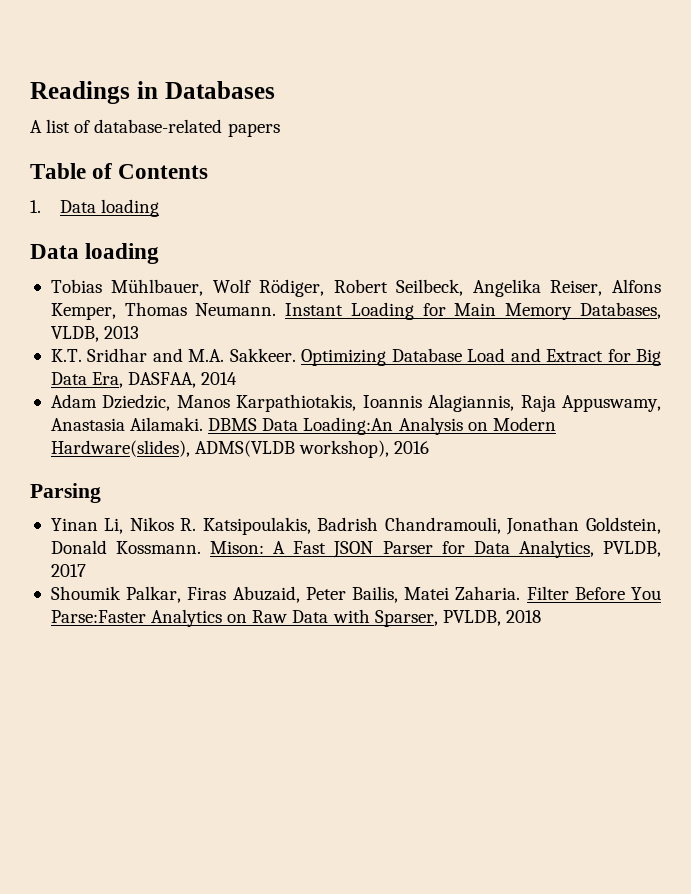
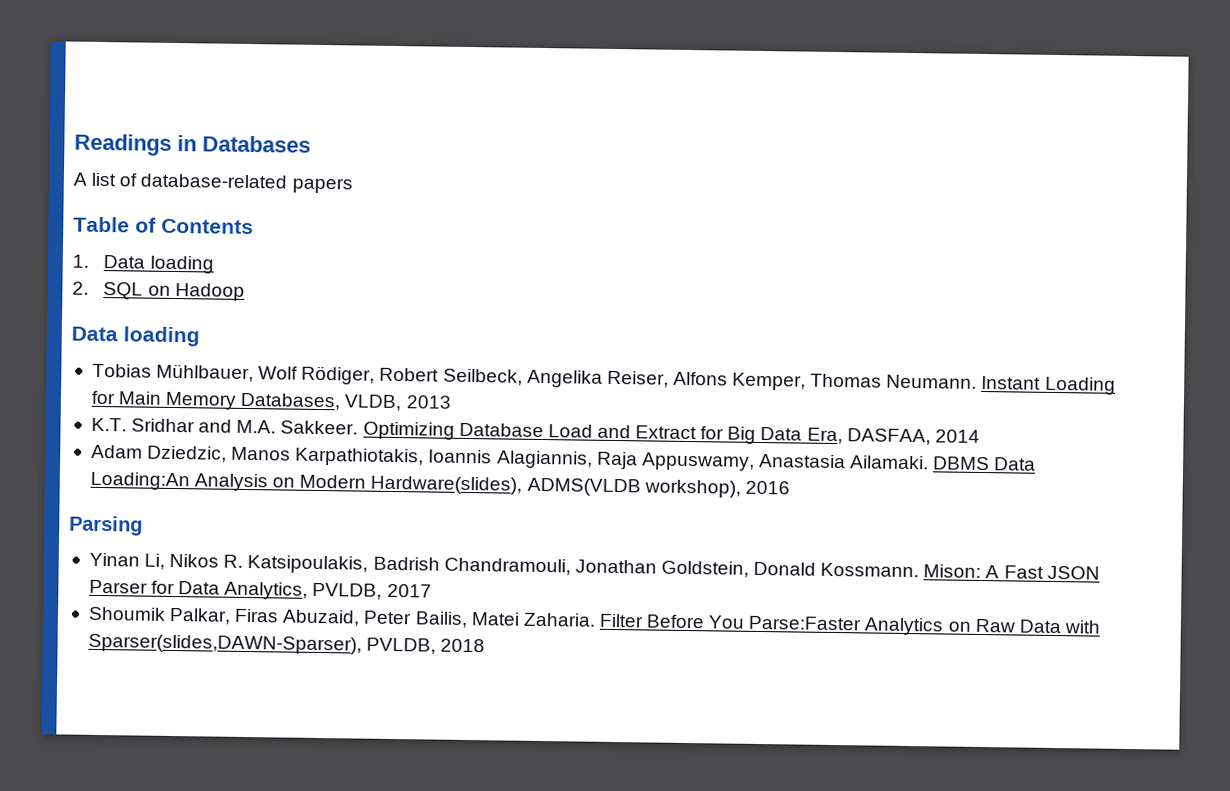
(160, 208) none -> [72,281,245,301] // 2. SQL on Hadoop
[374,610,438,627] Sparser, -> [87,633,362,655] Sparser(slides,DAWN-Sparser),

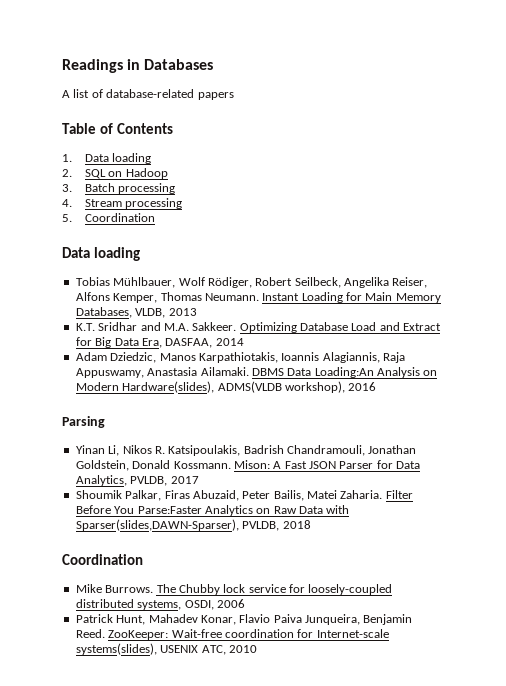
(245, 291) none -> [62,183,176,194] [62,198,183,209] [62,213,155,222] // 3. Batch processing // 4. Stream processing // 5. Coordination
(486, 645) none -> [62,554,143,565] [75,584,393,595] [75,599,245,610] [75,614,413,625] [75,629,389,640] [75,643,257,655] // Coordination // Mike Burrows. The Chubby lock service for loosely-coupled distributed systems, OSDI, 2006 // Patrick Hunt, Mahadev Konar, Flavio Paiva Junqueira, Benjamin Reed. ZooKeeper: Wait-free coordination for Internet-scale systems(slides), USENIX ATC, 2010

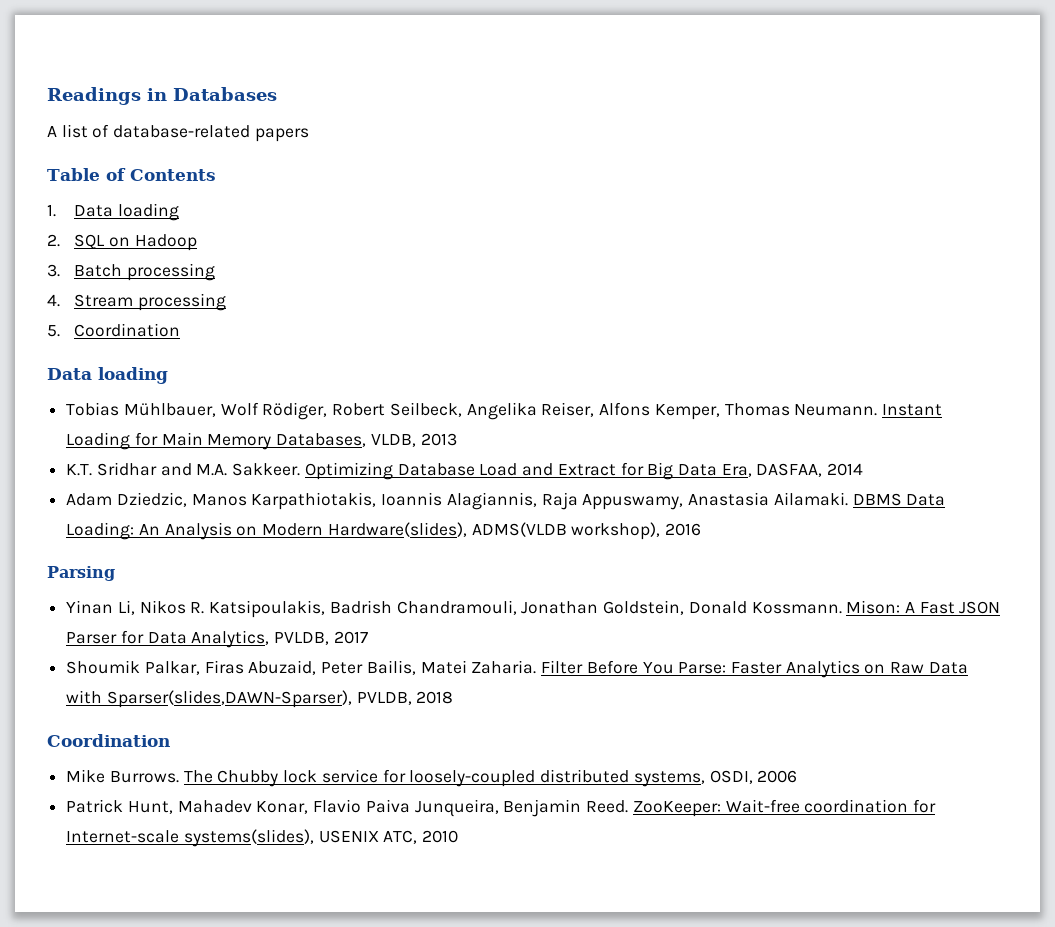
[314,367,374,378] Loading:An -> [66,522,160,540] Loading: An
[137,506,202,514] Parse:Faster -> [678,662,782,674] Parse: Faster

